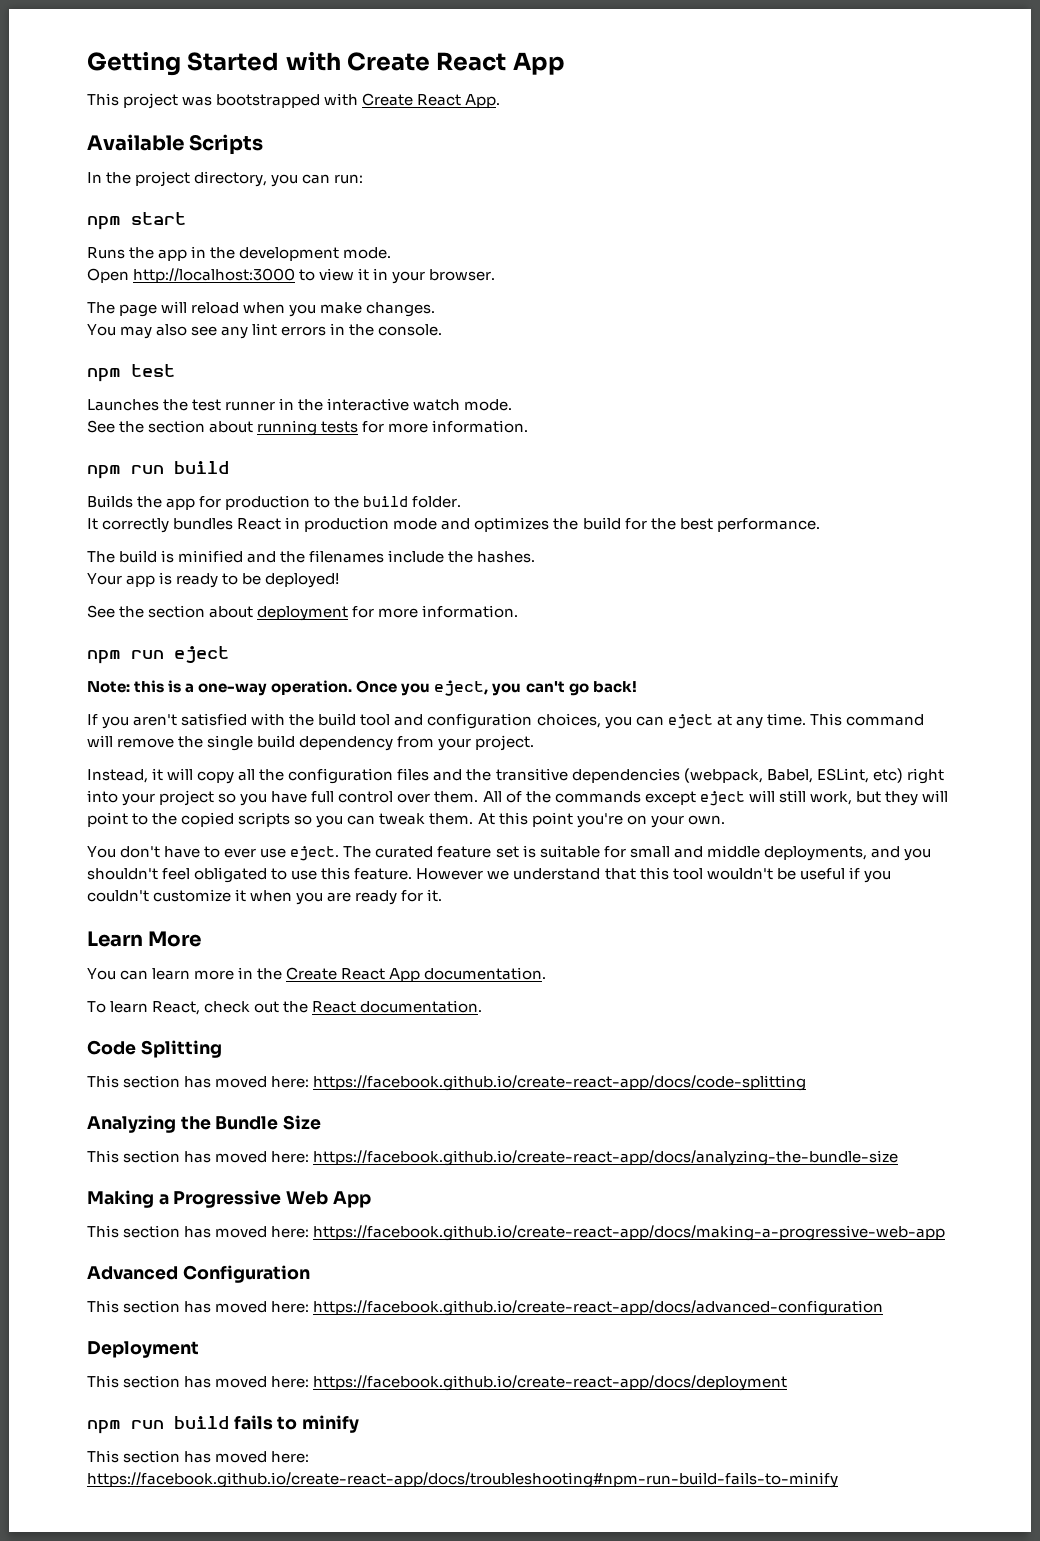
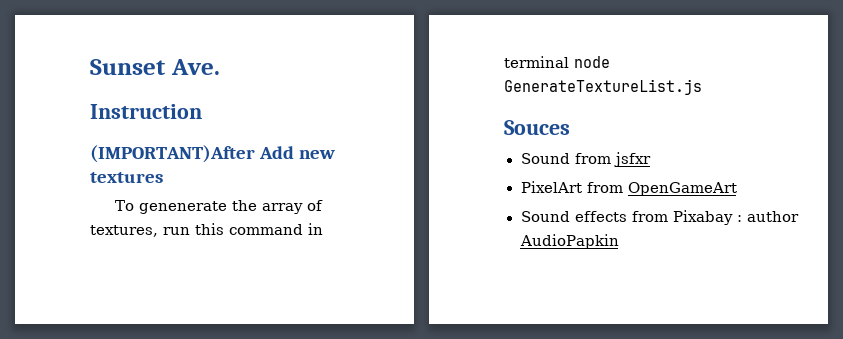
[87,51,565,76] [87,93,501,109] [87,134,264,155] [87,171,364,187] [87,212,186,230] [87,246,392,261] [87,268,496,284] [87,301,436,317] [87,323,443,339] [87,364,175,382] [87,398,513,411] [87,420,529,436] [87,461,229,479] [87,495,462,510] [87,517,820,533] [87,550,536,563] [87,572,340,588] [87,605,519,621] [87,646,229,664] [87,680,637,696] [87,713,924,729] [87,735,535,751] [87,768,944,784] [87,790,949,806] [87,812,725,828] [87,845,931,861] [87,867,891,883] [87,889,443,905] [87,931,202,947] [87,967,547,982] [87,1000,483,1015] [87,1040,222,1058] [87,1075,807,1091] [87,1115,322,1133] [87,1150,899,1166] [87,1190,371,1208] [87,1225,946,1241] [87,1265,310,1283] [87,1300,884,1316] [87,1341,199,1358] [87,1375,788,1391] [87,1415,360,1434] [87,1450,310,1463] [87,1472,838,1488] Getting Started with Create React App // This project was bootstrapped with Create React App. // Available Scripts // In the project directory, you can run: // npm start // Runs the app in the development mode. // Open http://localhost:3000 to view it in your browser. // The page will reload when you make changes. // You may also see any lint errors in the console. // npm test // Launches the test runner in the interactive watch mode. // See the section about running tests for more information. // npm run build // Builds the app for production to the build folder. // It correctly bundles React in production mode and optimizes the build for the best performance. // The build is minified and the filenames include the hashes. // Your app is ready to be deployed! // See the section about deployment for more information. // npm run eject // Note: this is a one-way operation. Once you eject, you can't go back! // If you aren't satisfied with the build tool and configuration choices, you can eject at any time. This command will remove the single build dependency from your project. // Instead, it will copy all the configuration files and the transitive dependencies (webpack, Babel, ESLint, etc) right into your project so you have full control over them. All of the commands except eject will still work, but they will point to the copied scripts so you can tweak them. At this point you're on your own. // You don't have to ever use eject. The curated feature set is suitable for small and middle deployments, and you shouldn't feel obligated to use this feature. However we understand that this tool wouldn't be useful if you couldn't customize it when you are ready for it. // Learn More // You can learn more in the Create React App documentation. // To learn React, check out the React documentation. // Code Splitting // This section has moved here: https://facebook.github.io/create-react-app/docs/code-splitting // Analyzing the Bundle Size // This section has moved here: https://facebook.github.io/create-react-app/docs/analyzing-the-bundle-size // Making a Progressive Web App // This section has moved here: https://facebook.github.io/create-react-app/docs/making-a-progressive-web-app // Advanced Configuration // This section has moved here: https://facebook.github.io/create-react-app/docs/advanced-configuration // Deployment // This section has moved here: https://facebook.github.io/create-react-app/docs/deployment // npm run build fails to minify // This section has moved here: https://facebook.github.io/create-react-app/docs/troubleshooting#npm-run-build-fails-to-minify -> [90,59,220,75] [90,104,202,119] [90,145,335,163] [90,172,163,183] [114,200,323,214] [90,223,323,237] [504,56,610,68] [504,79,702,95] [504,120,570,135] [520,152,651,167] [520,181,737,196] [520,210,799,225] [519,234,619,249] Sunset Ave. // Instruction // (IMPORTANT)After Add new textures // To genenerate the array of textures, run this command in terminal node GenerateTextureList.js // Souces // Sound from jsfxr // PixelArt from OpenGameArt // Sound effects from Pixabay : author AudioPapkin

